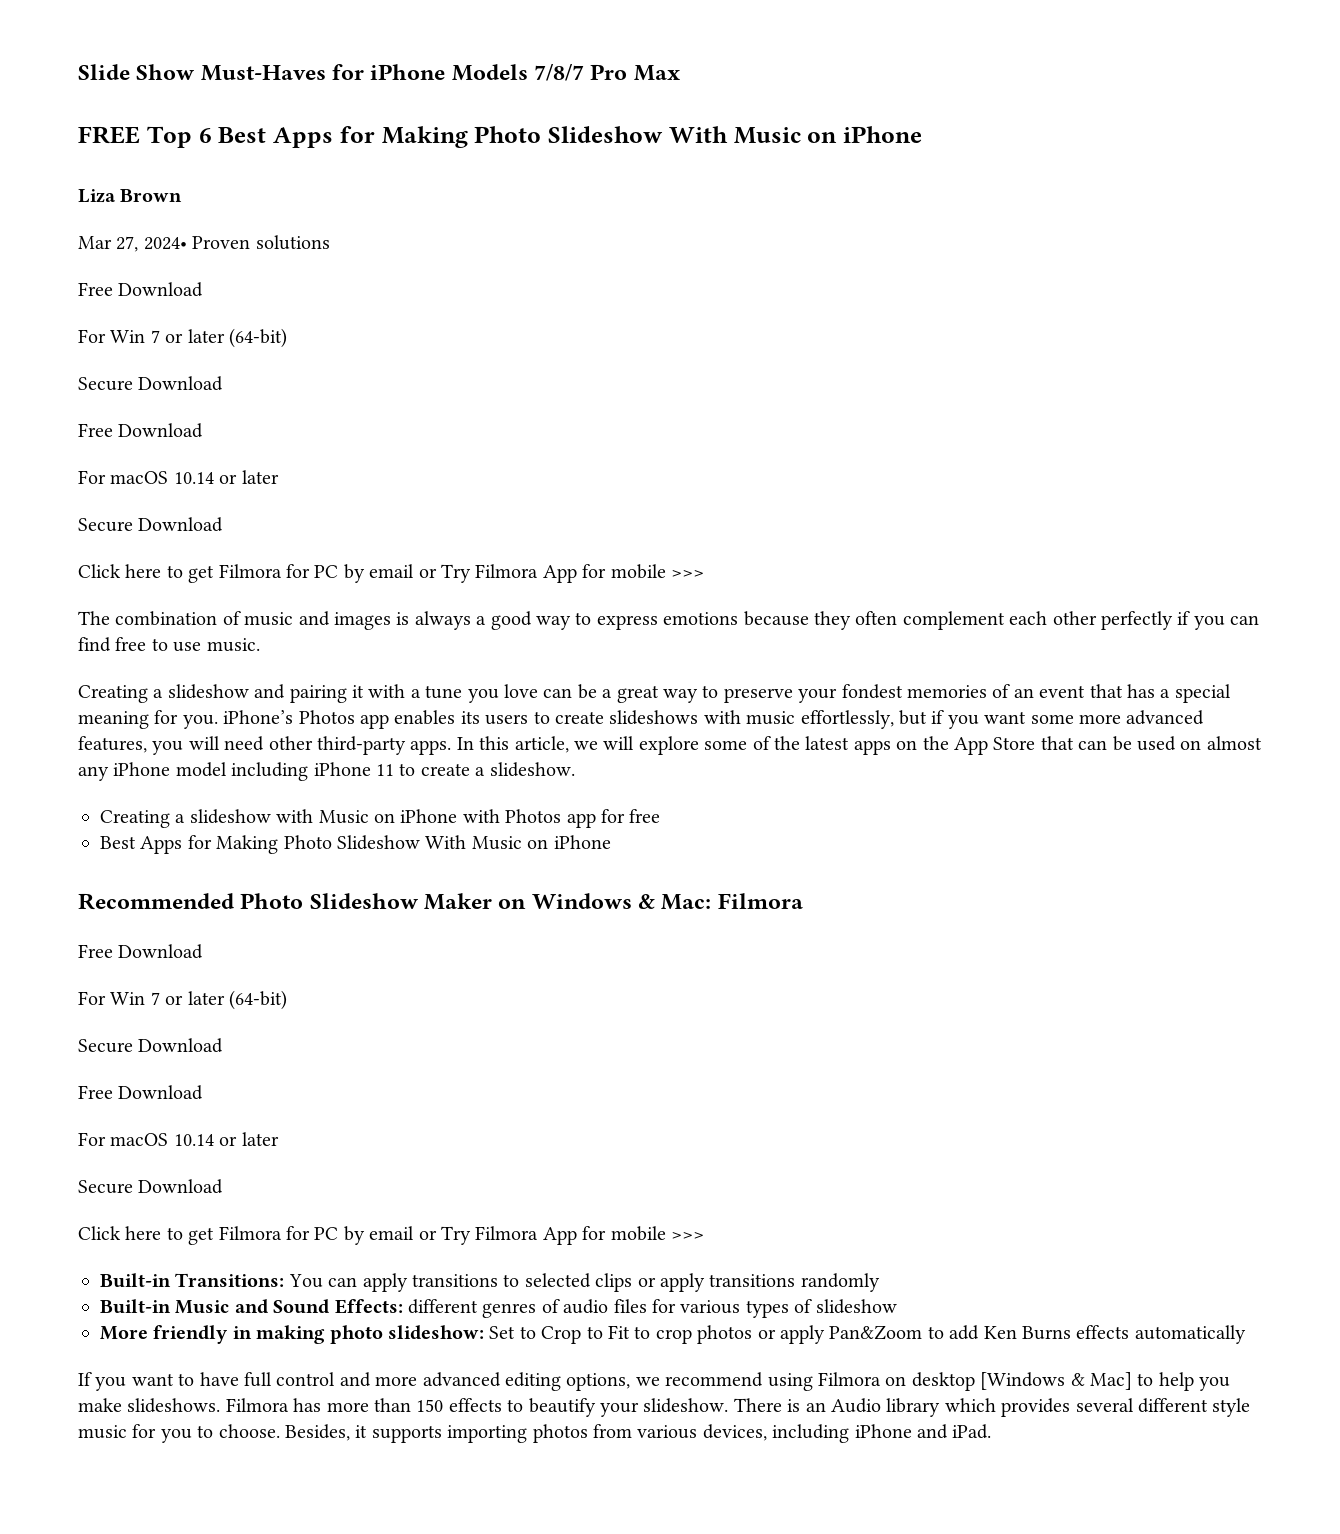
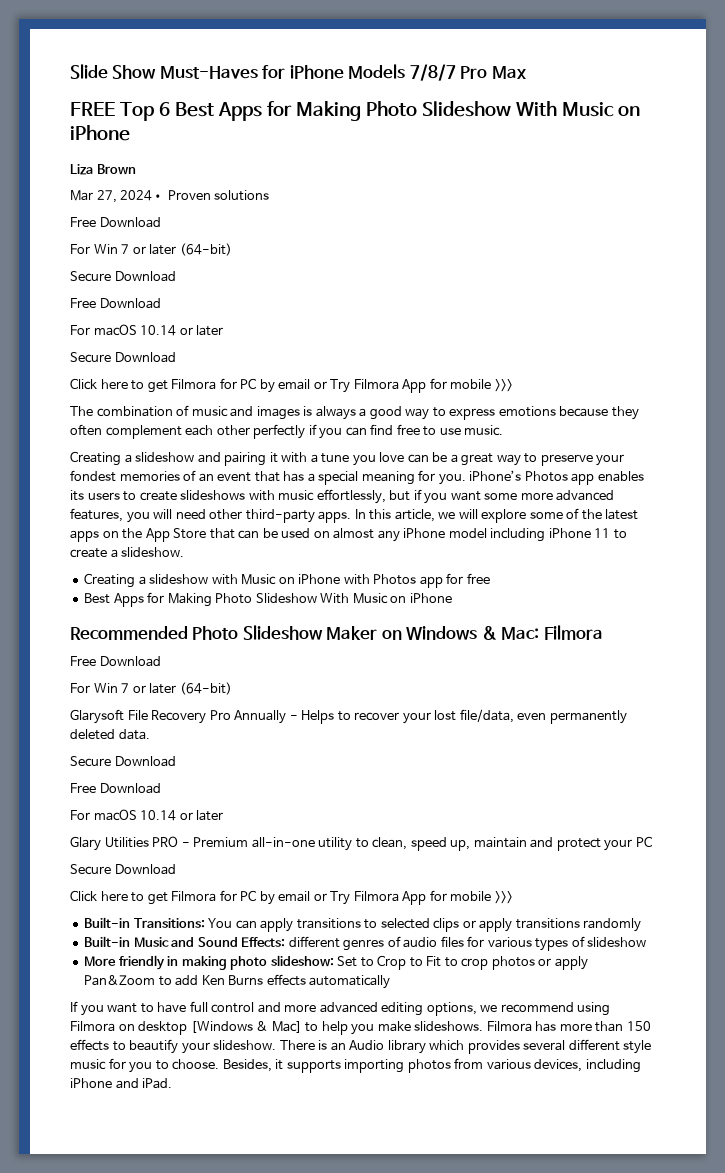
[78,1038,224,1053] [78,1085,204,1100] [78,1132,279,1146] // Secure Download // Free Download // For macOS 10.14 or later -> [70,709,627,724] [70,729,150,740] [70,756,176,767] [70,783,161,794] [70,809,224,821] [70,836,652,851] // Glarysoft File Recovery Pro Annually - Helps to recover your lost file/data, even permanently deleted data. // Secure Download // Free Download // For macOS 10.14 or later // Glary Utilities PRO - Premium all-in-one utility to clean, speed up, maintain and protect your PC

